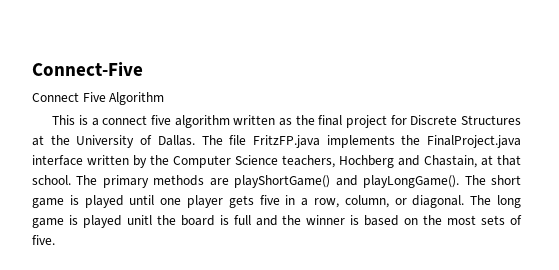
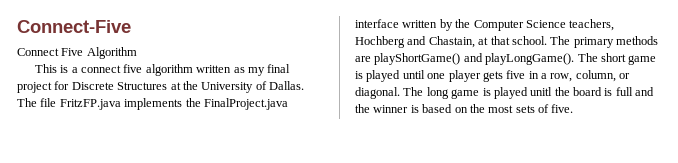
[295,115,315,125] the -> [247,67,265,76] my

